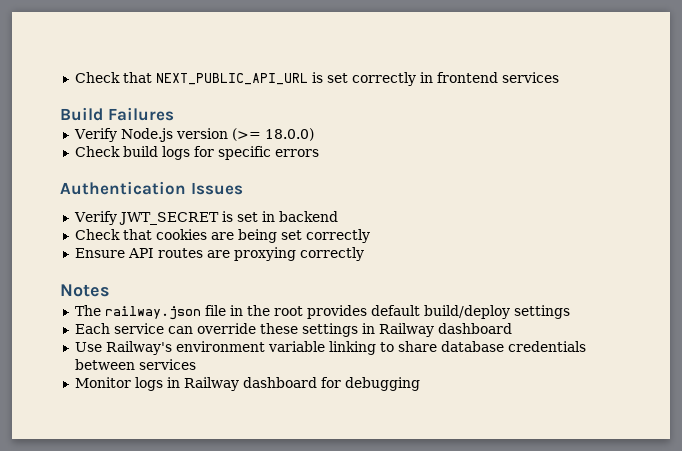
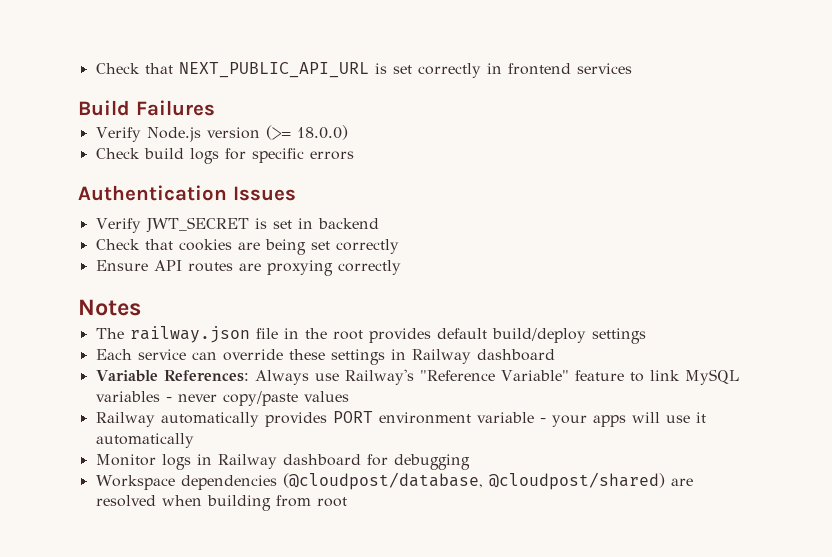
[74,341,586,355] [74,359,196,370] Use Railway's environment variable linking to share database credentials between services -> [95,369,739,385] [95,391,349,406] [95,411,706,427] [95,433,194,448] Variable References: Always use Railway's "Reference Variable" feature to link MySQL variables - never copy/paste values // Railway automatically provides PORT environment variable - your apps will use it automatically
(420, 384) none -> [95,472,693,490] [95,495,347,511] // Workspace dependencies (@cloudpost/database, @cloudpost/shared) are resolved when building from root

